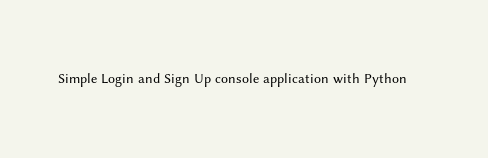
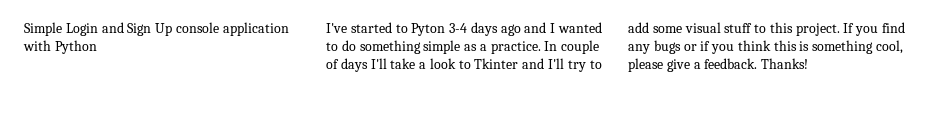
(407, 80) none -> [326,22,603,36] [326,40,600,54] [326,58,602,72] [628,22,906,36] [628,40,904,54] [628,58,809,72] // I've started to Pyton 3-4 days ago and I wanted to do something simple as a practice. In couple of days I'll take a look to Tkinter and I'll try to add some visual stuff to this project. If you find any bugs or if you think this is something cool, please give a feedback. Thanks!

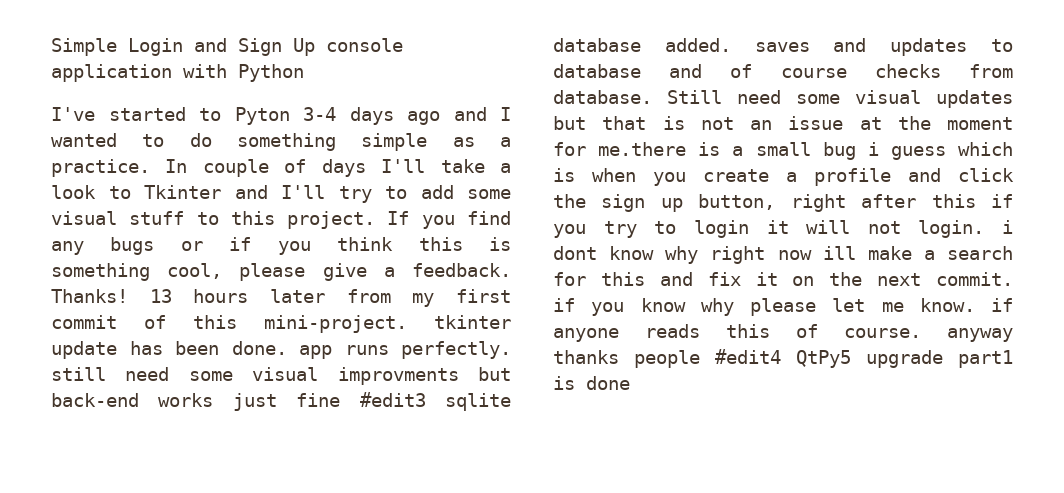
(809, 63) none -> [149,289,512,307] [51,315,511,333] [51,341,511,359] [51,367,511,385] [51,392,511,411] [553,38,1013,56] [553,64,1013,78] [553,90,1013,108] [553,116,1013,130] [553,142,1013,160] [553,168,1014,186] [553,194,1013,212] [553,220,1013,238] [553,246,1013,264] [553,272,1013,286] [553,298,1013,316] [553,324,1013,342] [553,349,1013,368] [553,376,630,390] 13 hours later from my first commit of this mini-project. tkinter update has been done. app runs perfectly. still need some visual improvments but back-end works just fine #edit3 sqlite database added. saves and updates to database and of course checks from database. Still need some visual updates but that is not an issue at the moment for me.there is a small bug i guess which is when you create a profile and click the sign up button, right after this if you try to login it will not login. i dont know why right now ill make a search for this and fix it on the next commit. if you know why please let me know. if anyone reads this of course. anyway thanks people #edit4 QtPy5 upgrade part1 is done

